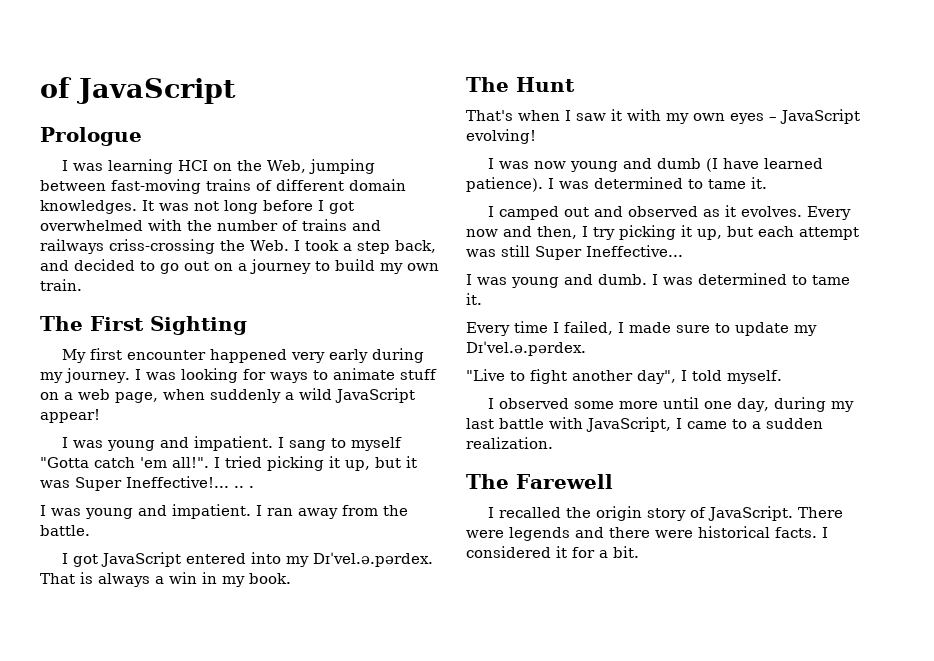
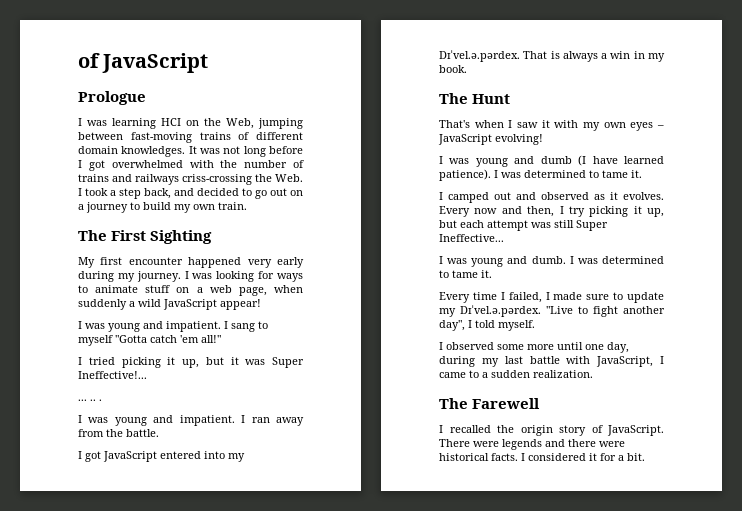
[172,457,209,468] all!". -> [201,335,221,343] all!" //
(229, 482) none -> [78,399,87,401] // ...
[534,161,567,169] now -> (470, 161) none
(586, 348) // -> (541, 311) none

